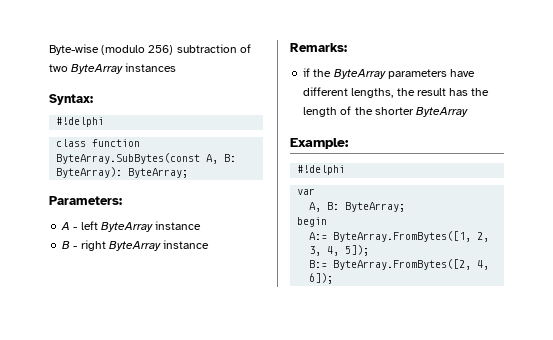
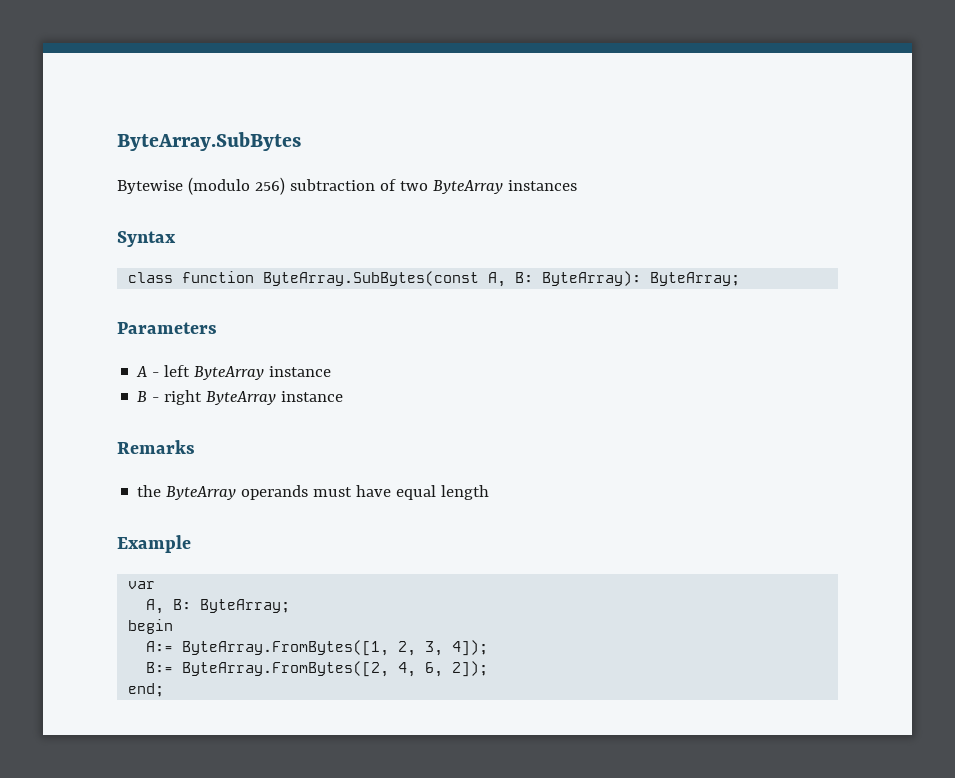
[49,44,99,55] Byte-wise -> [117,132,301,151] [117,180,183,194] ByteArray.SubBytes // Bytewise
[49,94,93,105] [56,117,105,127] Syntax: // #!delphi -> [117,231,176,247] Syntax
[49,196,122,205] Parameters: -> [117,322,217,334] Parameters
[290,43,347,52] [303,68,476,79] [303,87,490,98] [303,106,469,117] [290,138,349,149] [297,165,346,175] Remarks: // if the ByteArray parameters have different lengths, the result has the length of the shorter ByteArray // Example: // #!delphi -> [117,440,195,454] [137,485,490,500] [117,535,191,553] Remarks // the ByteArray operands must have equal length // Example
[327,245,370,256] 4, 5]); -> [452,640,489,656] 4]);
[309,273,334,284] 6]); -> [425,661,489,677] [128,683,165,697] 6, 2]); // end;

